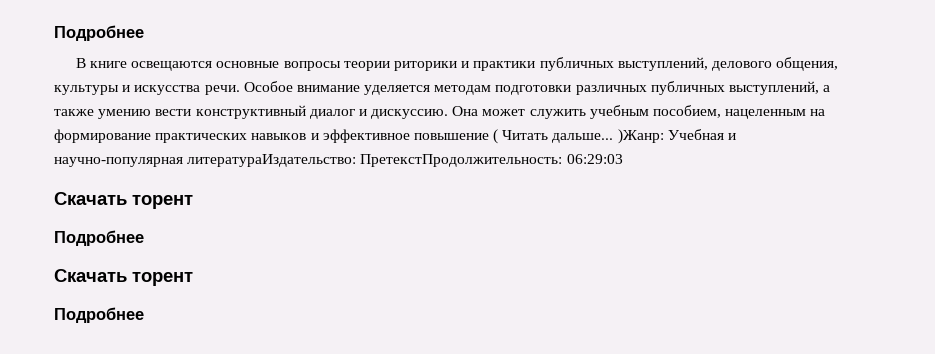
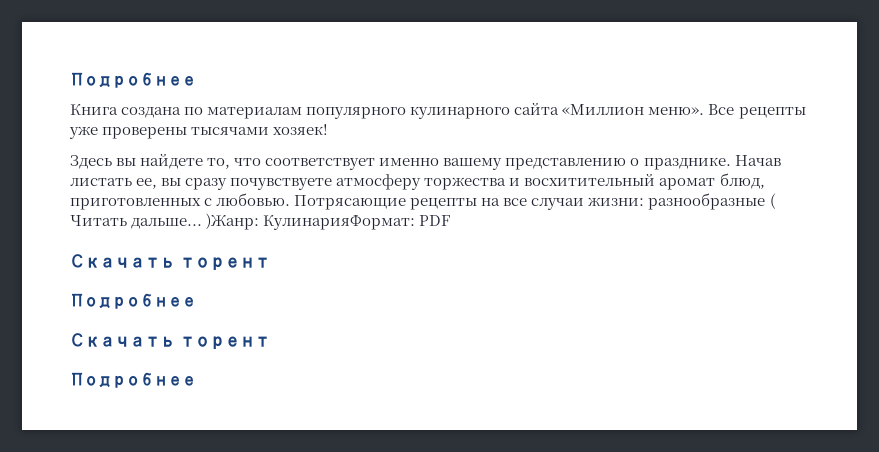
[54,25,144,41] [75,57,839,71] [54,81,831,95] [54,105,826,119] [54,129,737,144] [54,154,623,167] Подробнее // В книге освещаются основные вопросы теории риторики и практики публичных выступлений, делового общения, культуры и искусства речи. Особое внимание уделяется методам подготовки различных публичных выступлений, а также умению вести конструктивный диалог и дискуссию. Она может служить учебным пособием, нацеленным на формирование практических навыков и эффективное повышение ( Читать дальше... )Жанр: Учебная и научно-популярная литератураИздательство: ПретекстПродолжительность: 06:29:03 -> [70,72,196,88] [70,102,806,119] [69,124,329,139] [70,153,781,170] [70,173,765,190] [70,193,776,210] [70,213,451,230] Подробнее // Книга создана по материалам популярного кулинарного сайта «Миллион меню». Все рецепты уже проверены тысячами хозяек! // Здесь вы найдете то, что соответствует именно вашему представлению о празднике. Начав листать ее, вы сразу почувствуете атмосферу торжества и восхитительный аромат блюд, приготовленных с любовью. Потрясающие рецепты на все случаи жизни: разнообразные ( Читать дальше... )Жанр: КулинарияФормат: PDF

